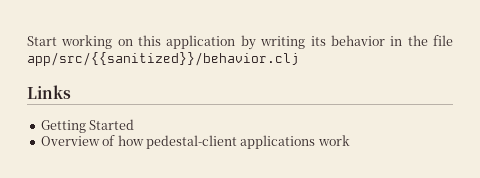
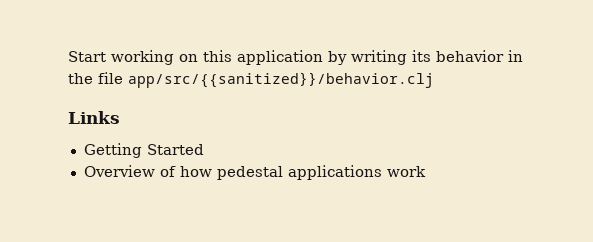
[145,135,237,149] pedestal-client -> [216,166,283,180] pedestal

